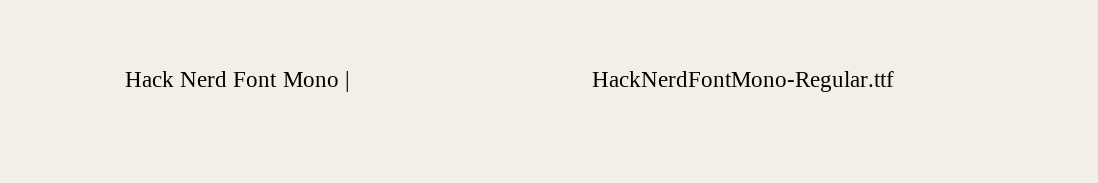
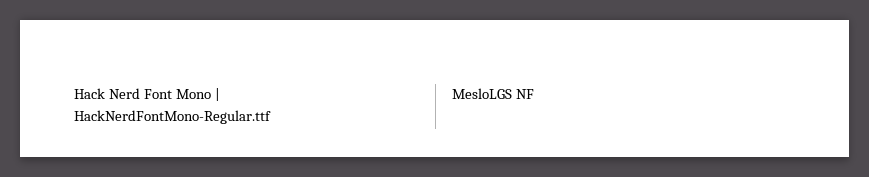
(894, 81) none -> [452,88,534,99] // MesloLGS NF

